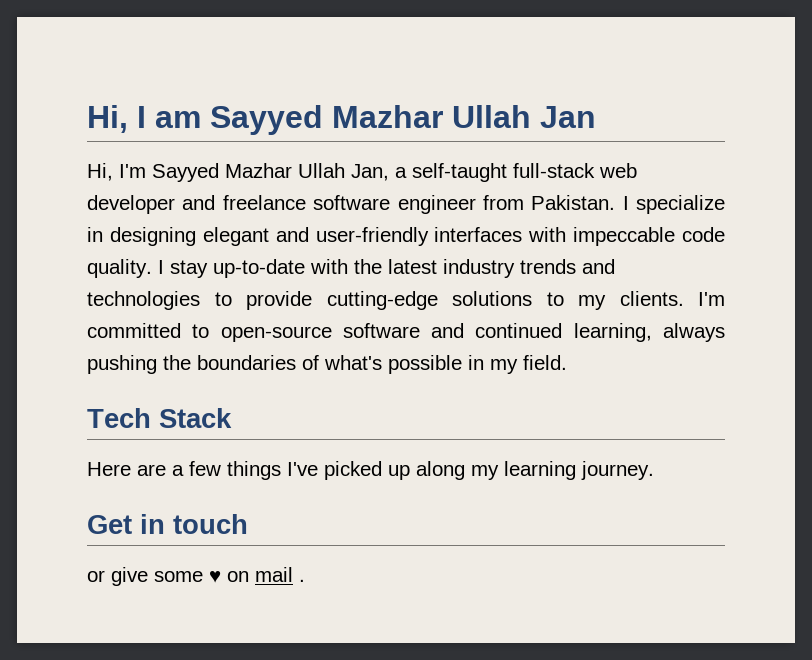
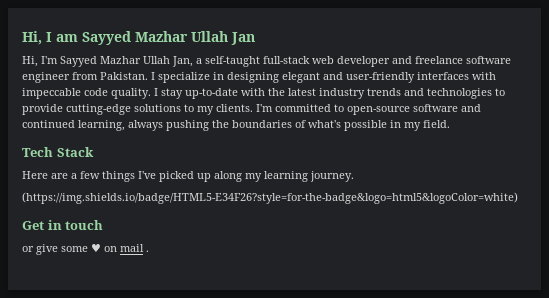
(654, 470) none -> [22,192,518,204] // (https://img.shields.io/badge/HTML5-E34F26?style=for-the-badge&logo=html5&logoColor=white)

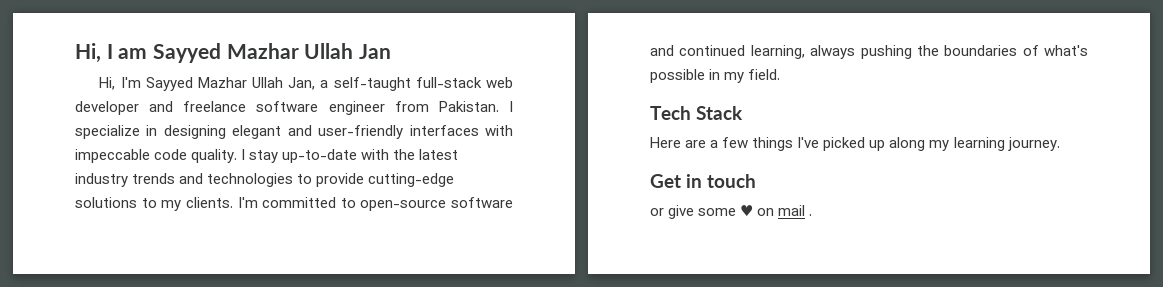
[22,192,518,204] // (https://img.shields.io/badge/HTML5-E34F26?style=for-the-badge&logo=html5&logoColor=white) -> (1060, 144) none

